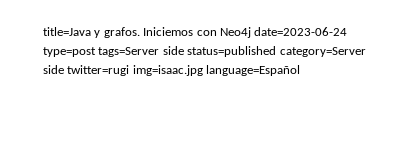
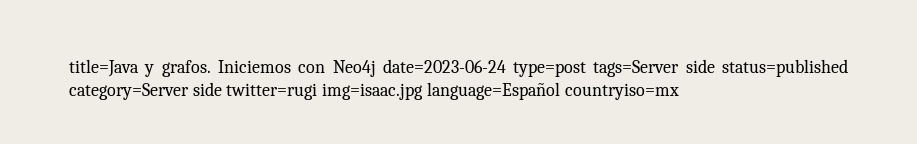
(301, 70) none -> [564,83,679,100] countryiso=mx

